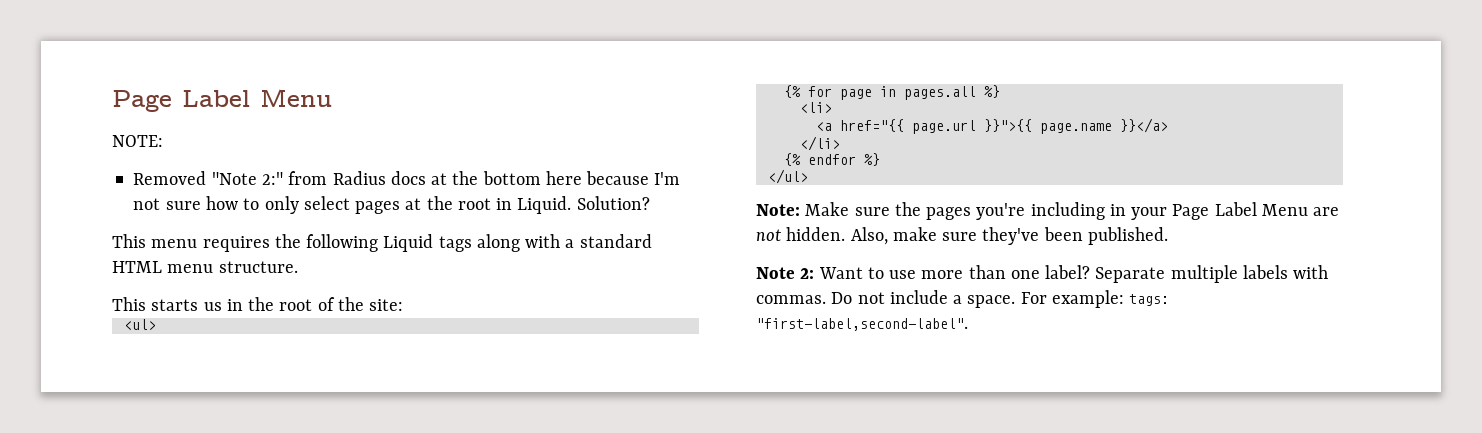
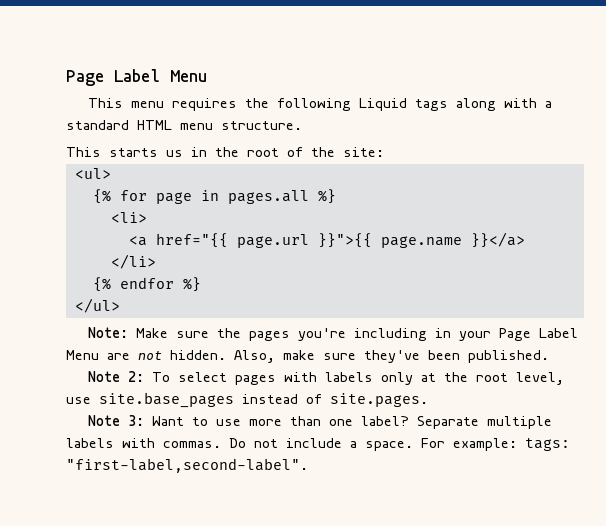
[112,89,332,112] [112,135,163,147] [133,171,681,185] [133,196,650,214] Page Label Menu // NOTE: // Removed "Note 2:" from Radius docs at the bottom here because I'm not sure how to only select pages at the root in Liquid. Solution? -> [66,69,207,86] Page Label Menu
(815, 273) none -> [152,372,565,385] [66,392,428,408] [88,415,145,426] To select pages with labels only at the root level, use site.base_pages instead of site.pages. // Note 3:

